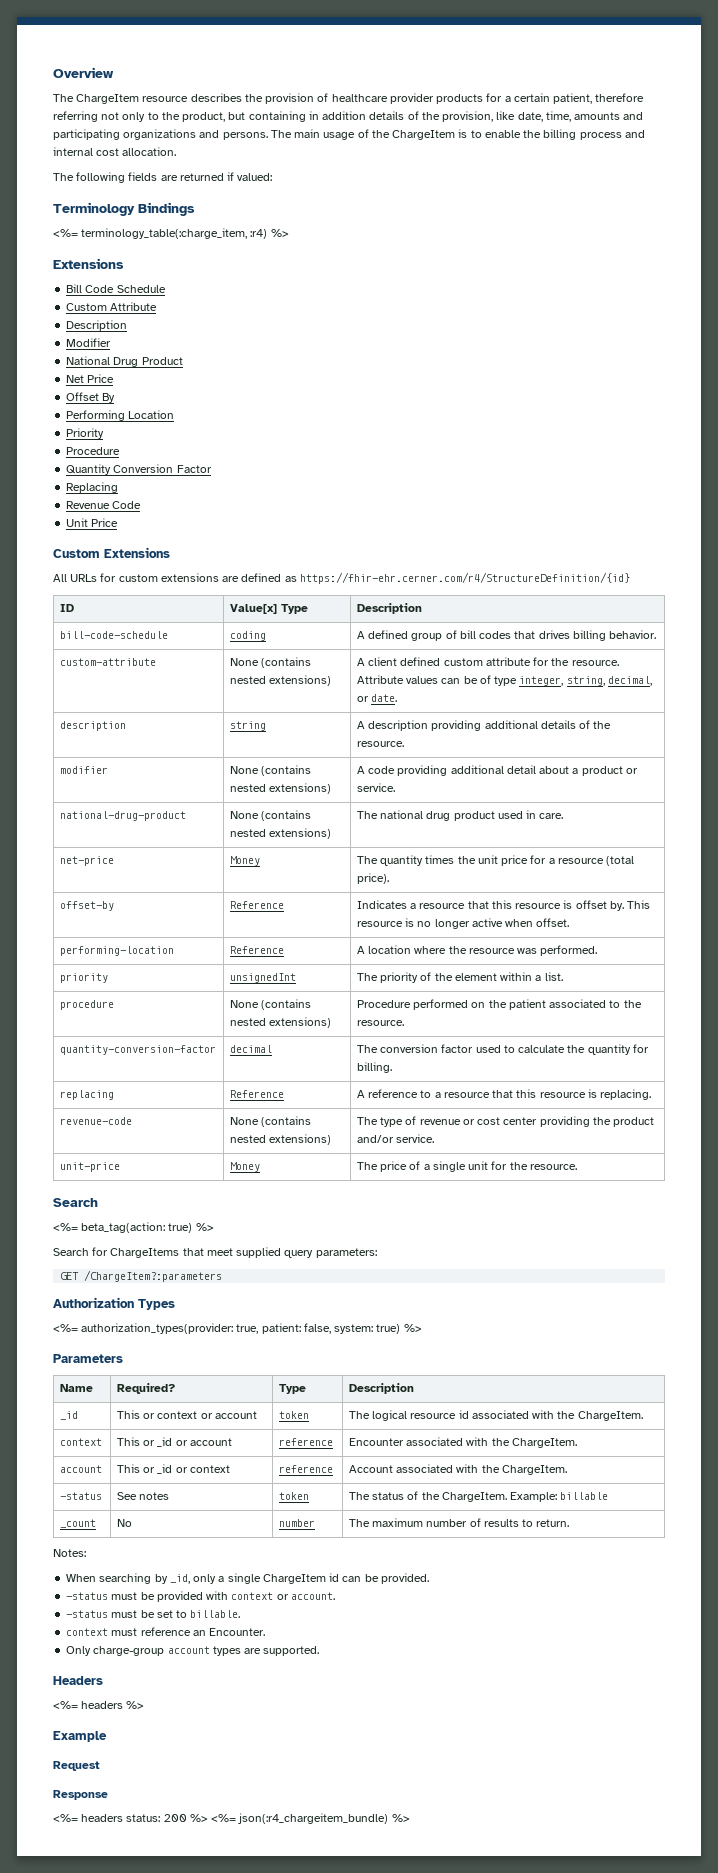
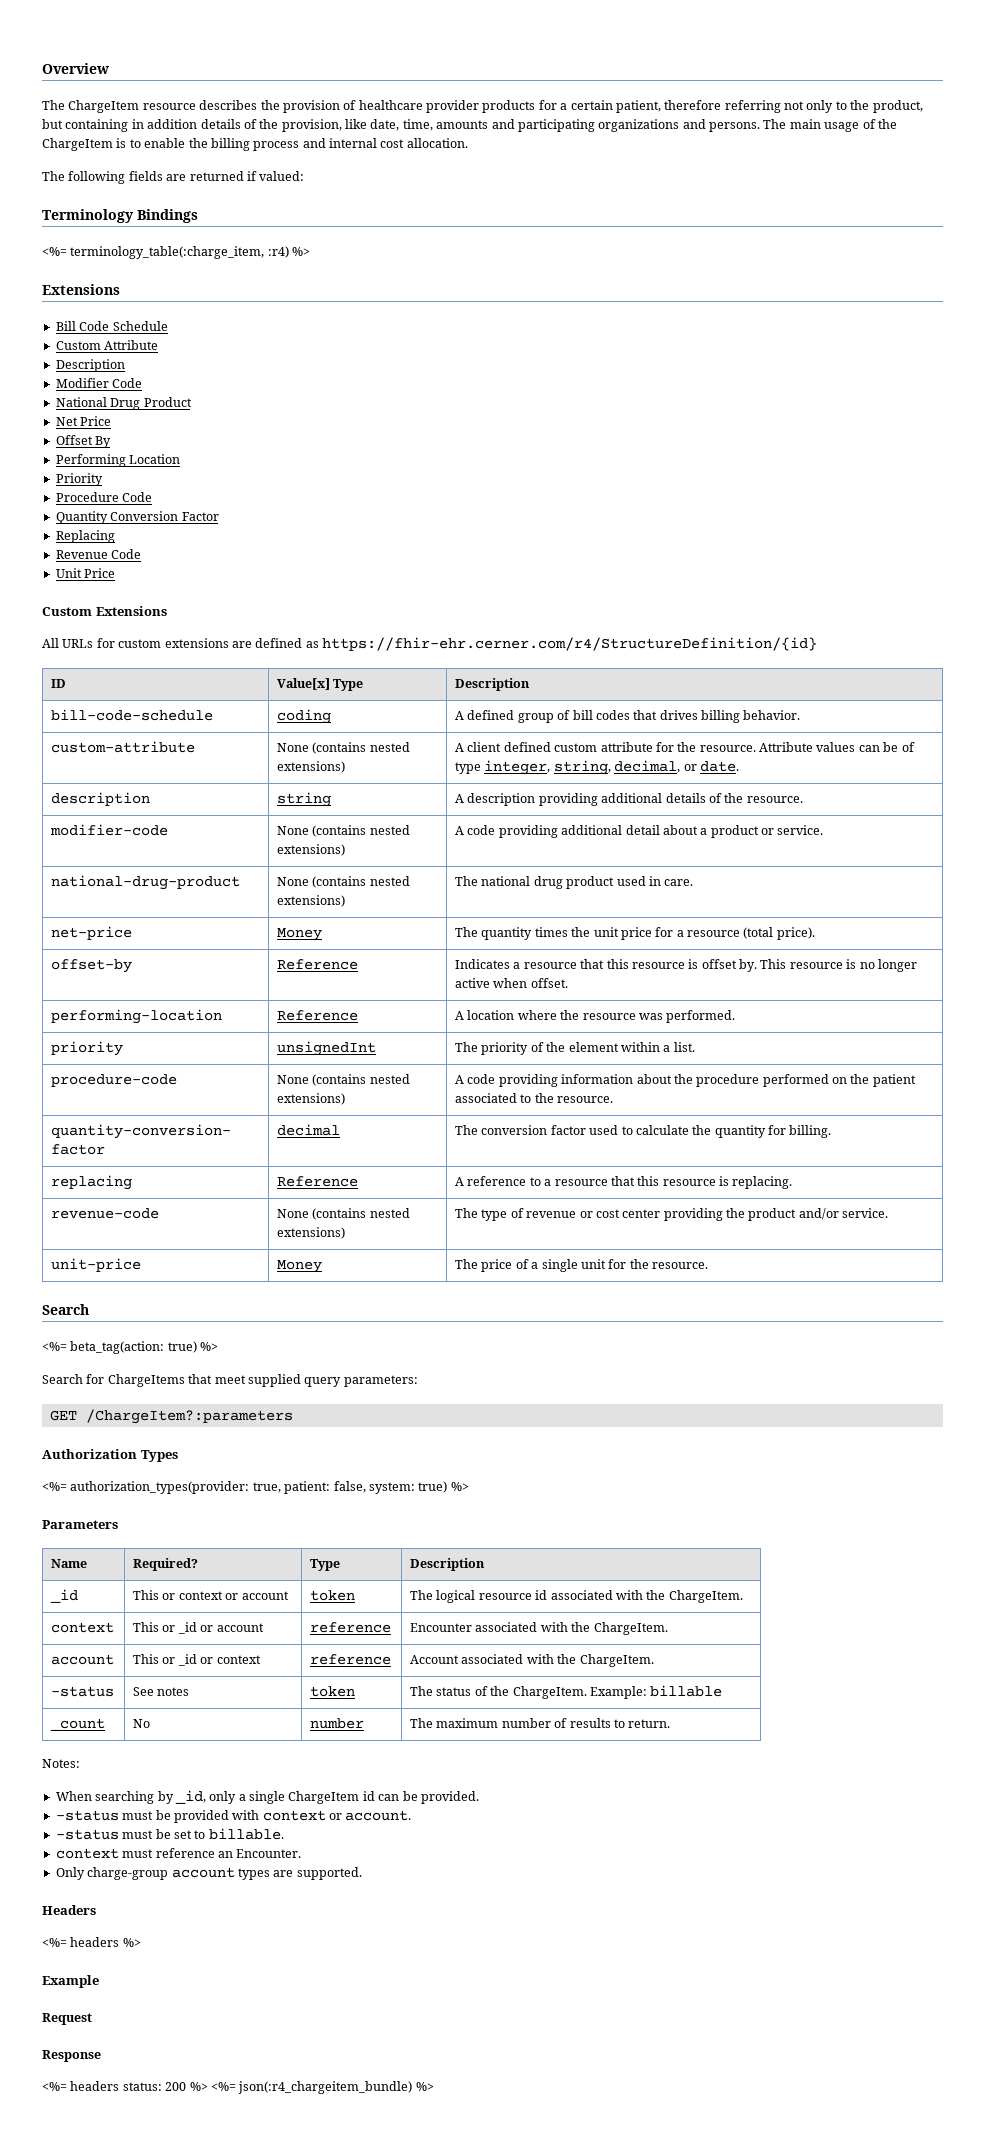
(112, 342) none -> [112,378,143,388] Code
(121, 451) none -> [122,492,153,502] Code
[59,766,108,774] modifier -> [50,824,169,836] modifier-code
[59,1000,114,1010] [229,999,312,1010] [229,1017,332,1028] [356,1000,411,1008] procedure | None (contains nested extensions) | Procedure -> [51,1074,178,1087] [277,1074,410,1086] [277,1093,346,1105] [455,1074,760,1087] procedure-code | None (contains nested extensions) | A code providing information about the procedure

